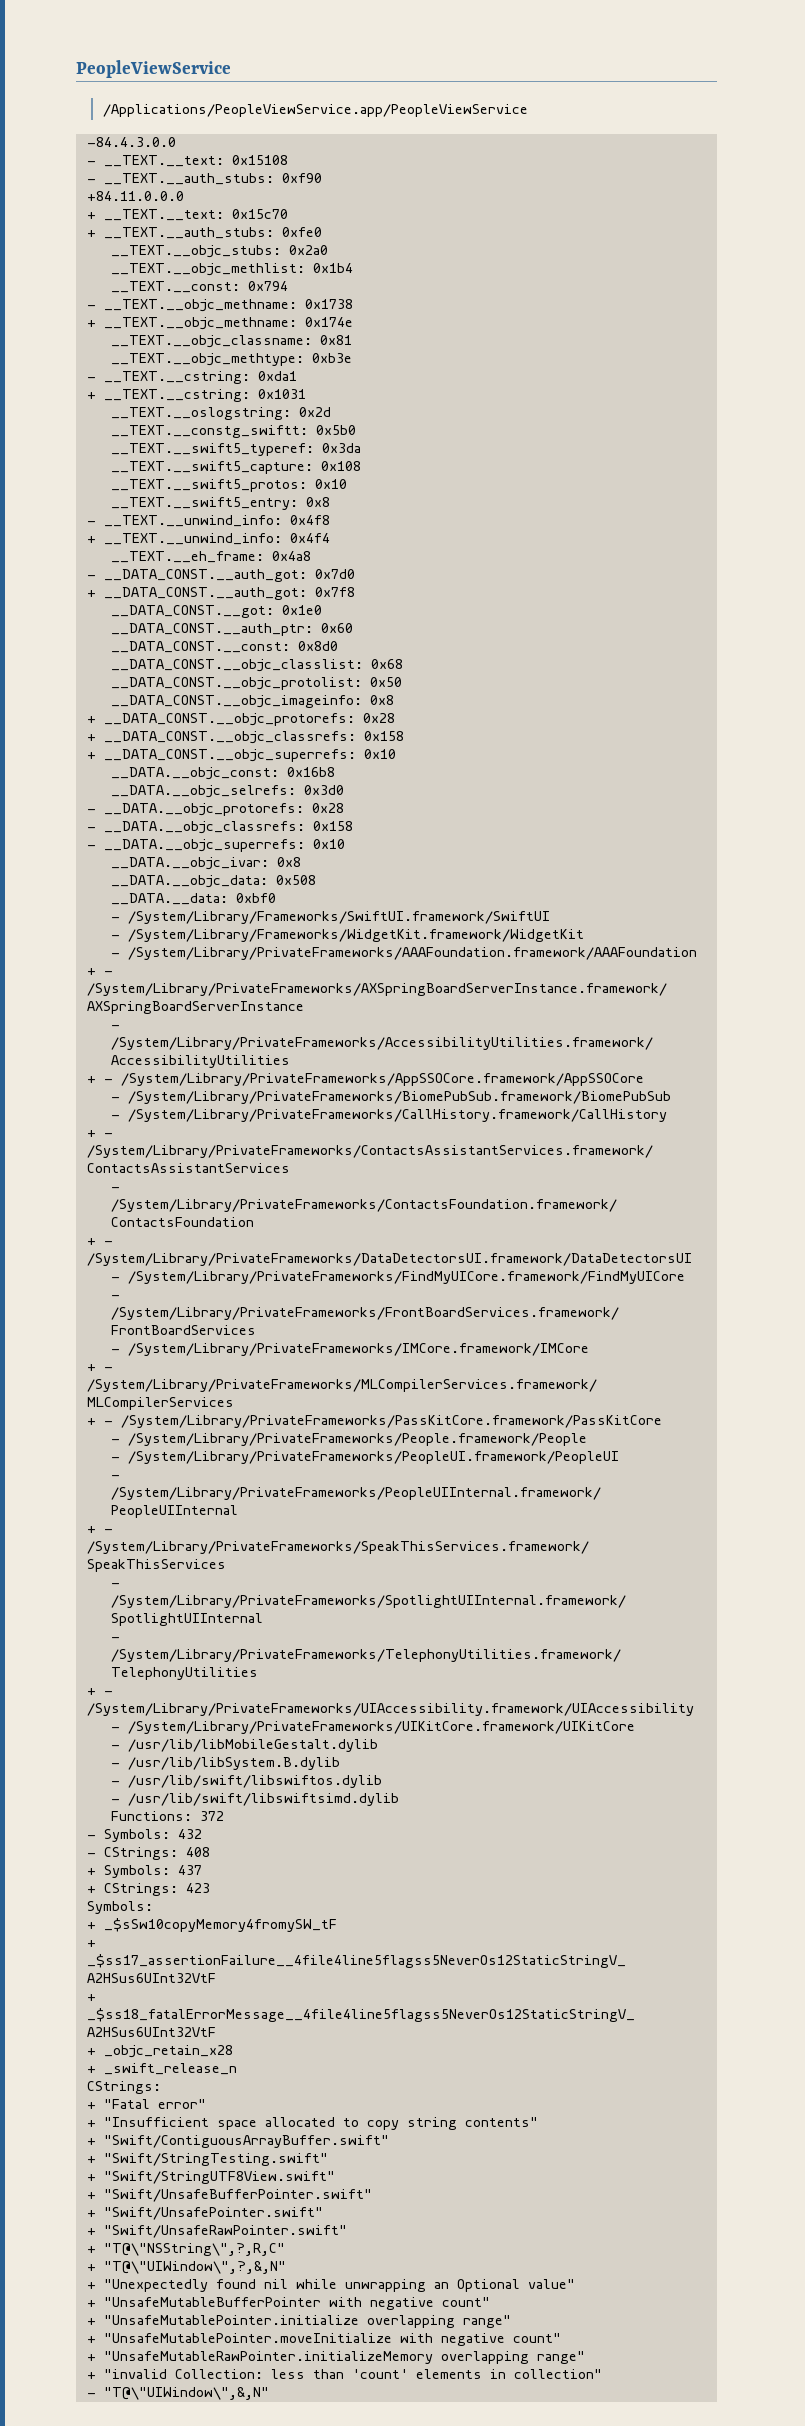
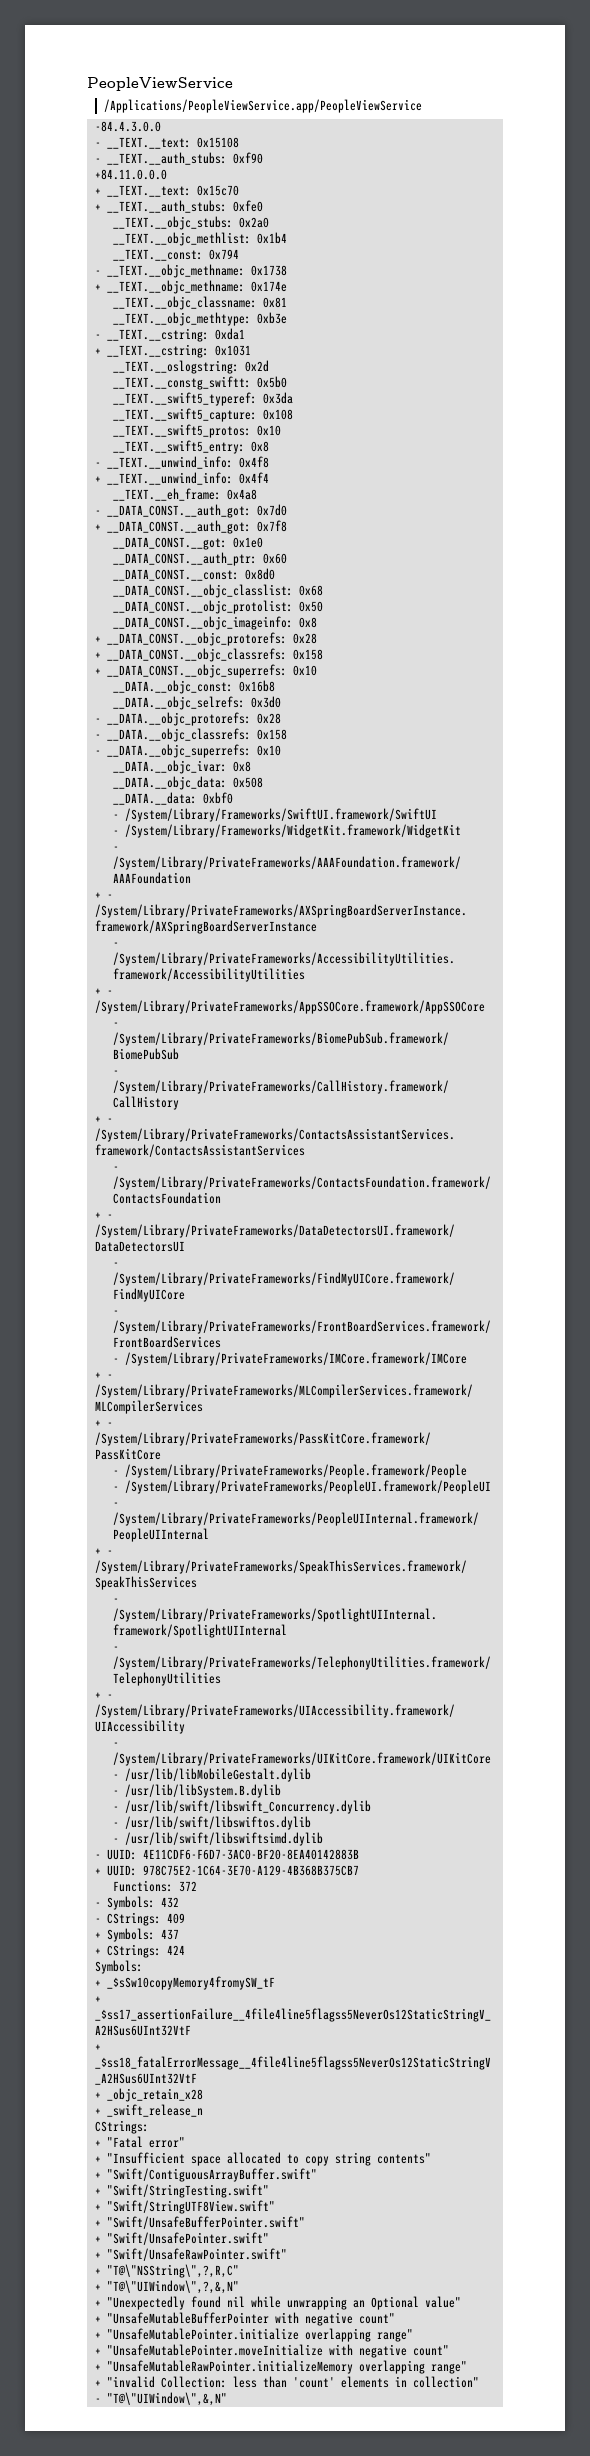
(340, 1763) none -> [112,1800,371,1814] // - /usr/lib/swift/libswift_Concurrency.dylib
(399, 1799) none -> [94,1849,359,1860] [94,1865,359,1876] // - UUID: 4E11CDF6-F6D7-3AC0-BF20-8EA40142883B // + UUID: 978C75E2-1C64-3E70-A129-4B368B375CB7
[185,1847,210,1857] 408 -> [166,1913,185,1924] 409
[185,1883,210,1893] 423 -> [166,1945,185,1955] 424

